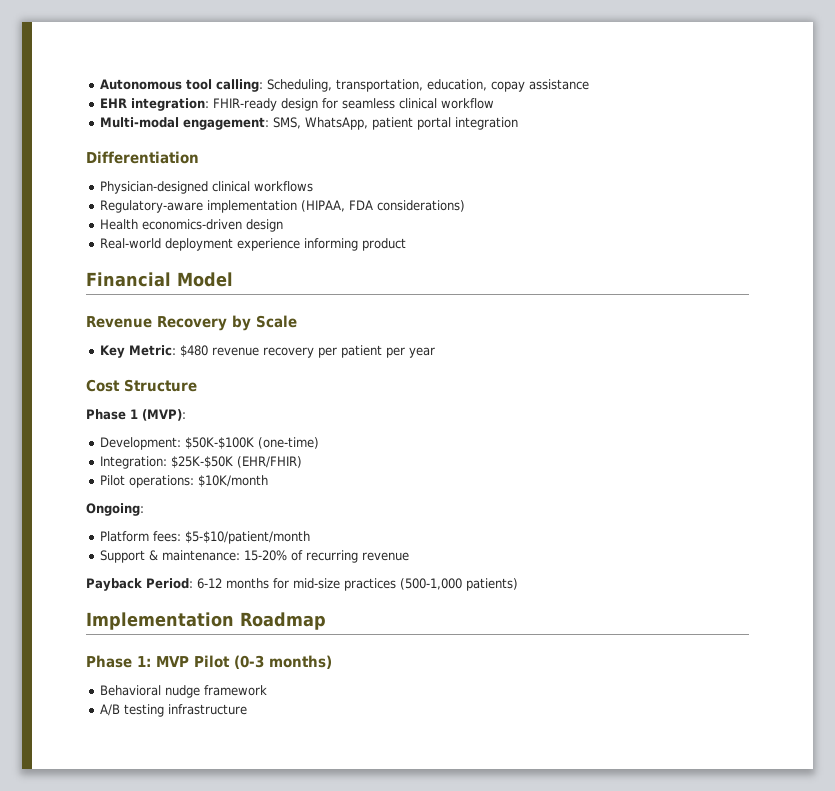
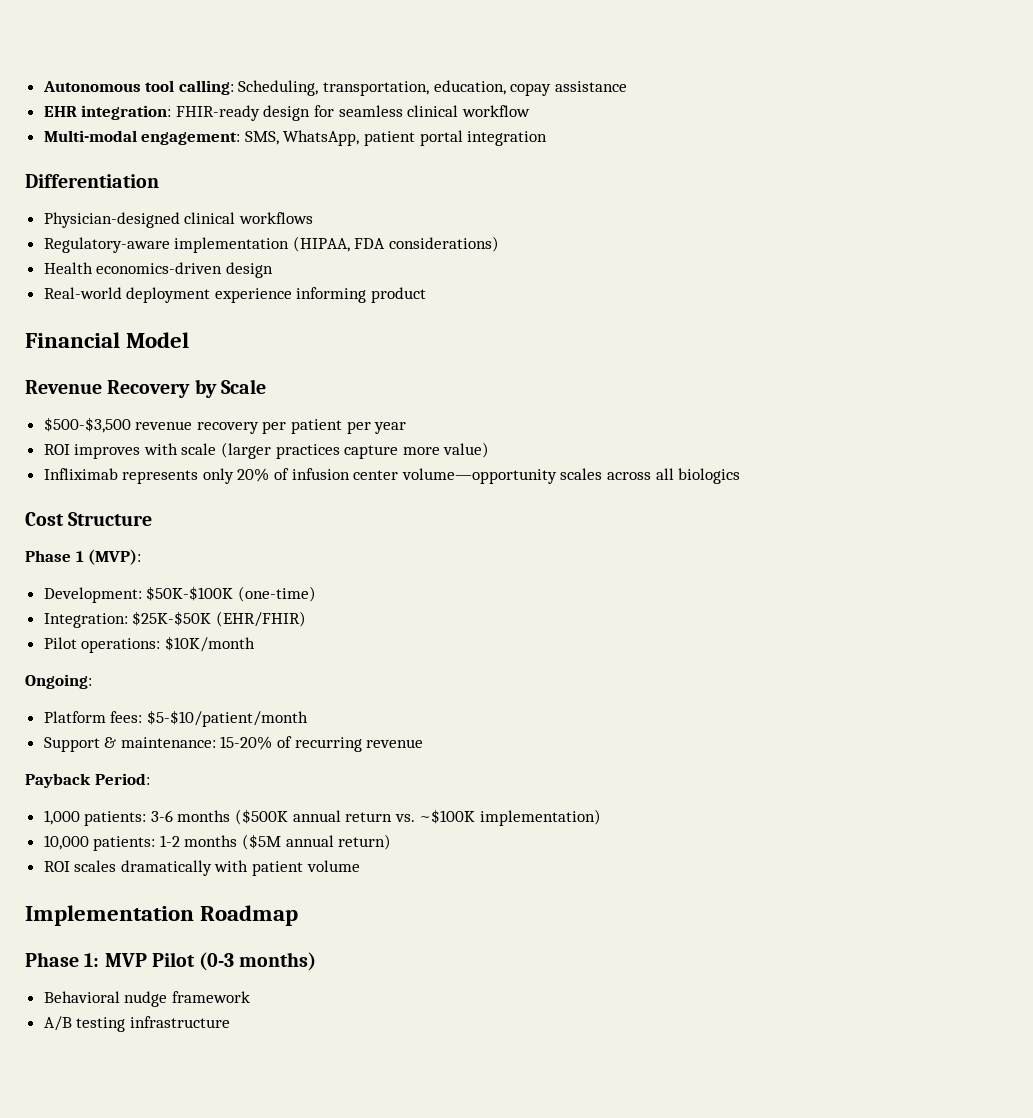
[100,345,209,358] Key Metric: $480 -> [43,417,131,433] $500-$3,500
(436, 352) none -> [43,442,490,459] [43,468,741,484] // ROI improves with scale (larger practices capture more value) // Infliximab represents only 20% of infusion center volume—opportunity scales across all biologics
[197,578,518,591] 6-12 months for mid-size practices (500-1,000 patients) -> [43,809,602,826] [43,834,392,851] [43,860,360,876] // 1,000 patients: 3-6 months ($500K annual return vs. ~$100K implementation) // 10,000 patients: 1-2 months ($5M annual return) // ROI scales dramatically with patient volume

